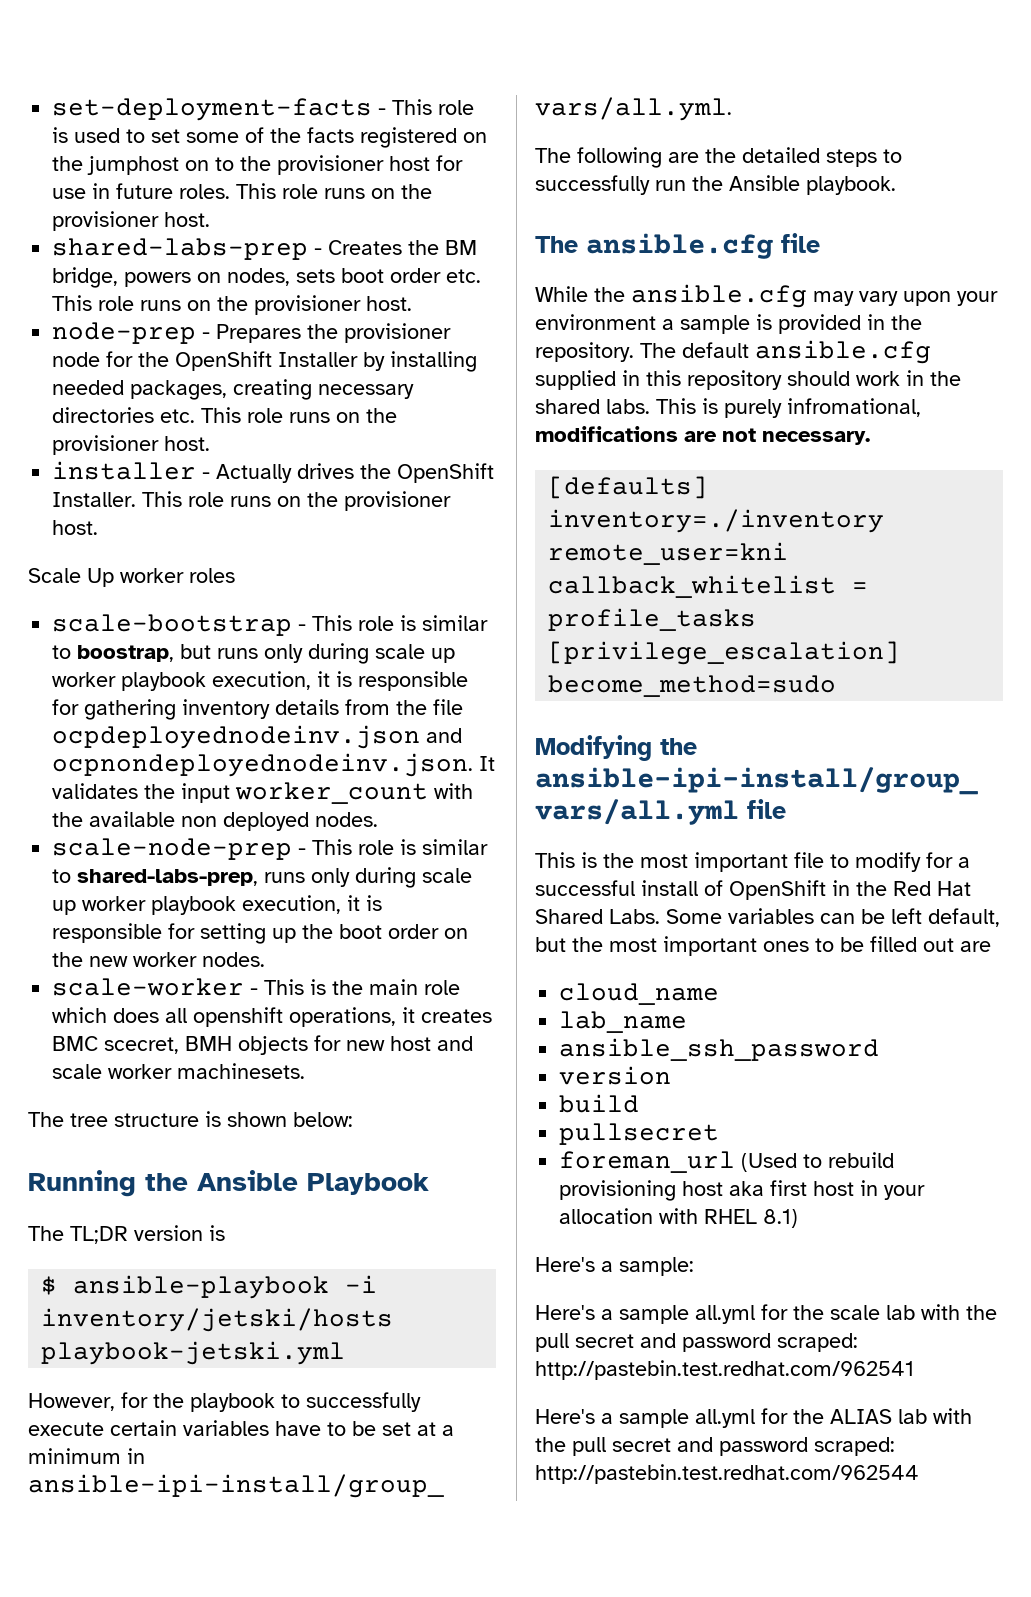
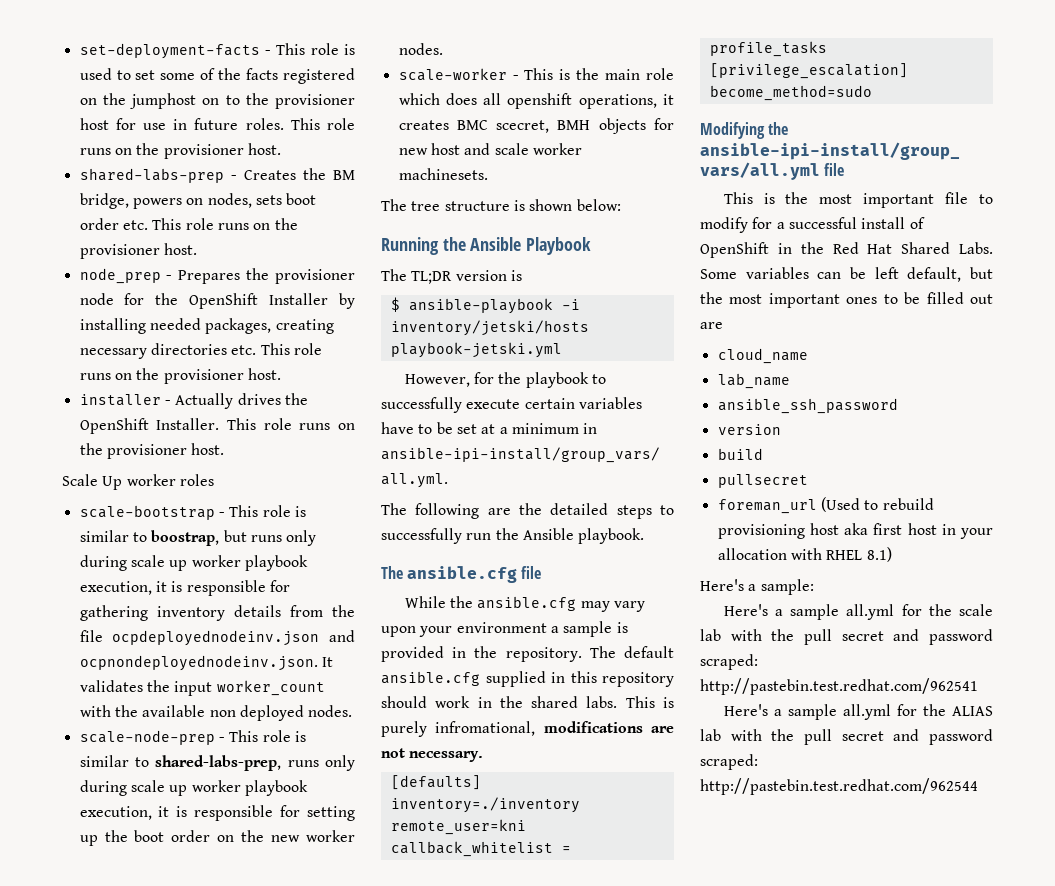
[52,322,197,344] node-prep -> [79,268,161,284] node_prep

